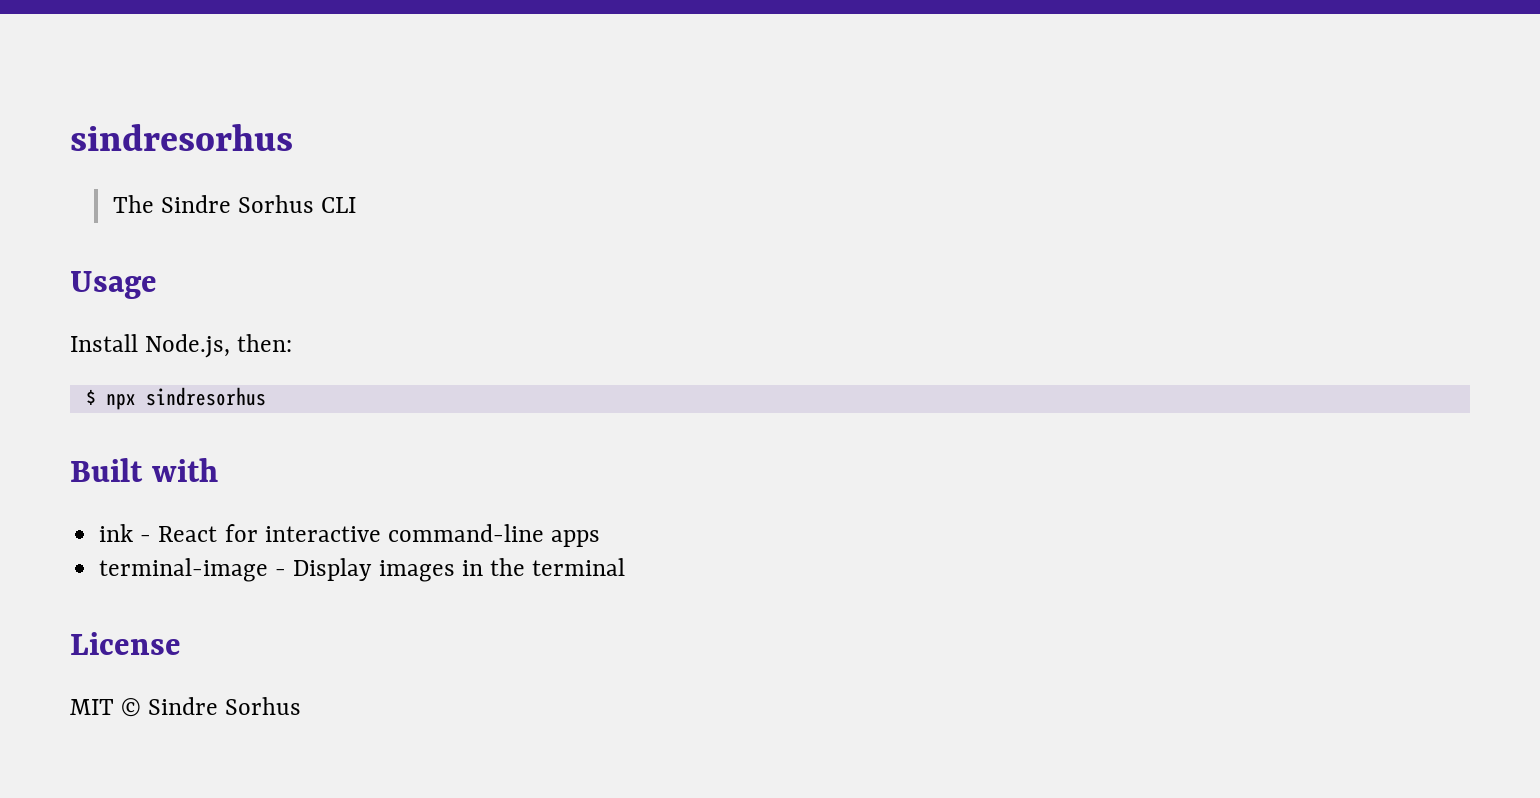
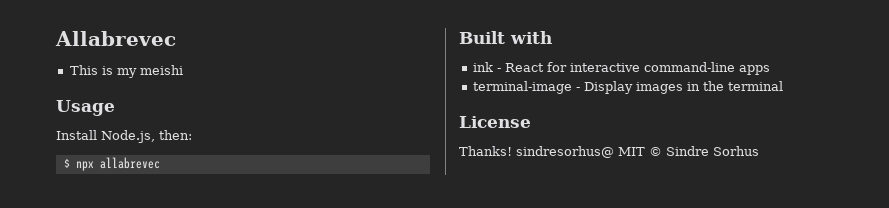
[70,124,293,151] [112,195,356,213] sindresorhus // The Sindre Sorhus CLI -> [55,31,176,46] [69,65,183,78] Allabrevec // This is my meishi
[145,387,266,406] sindresorhus -> [99,157,160,169] allabrevec
(181, 643) none -> [459,146,614,158] Thanks! sindresorhus@

